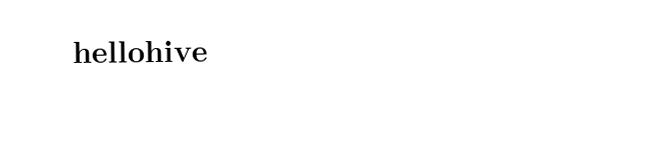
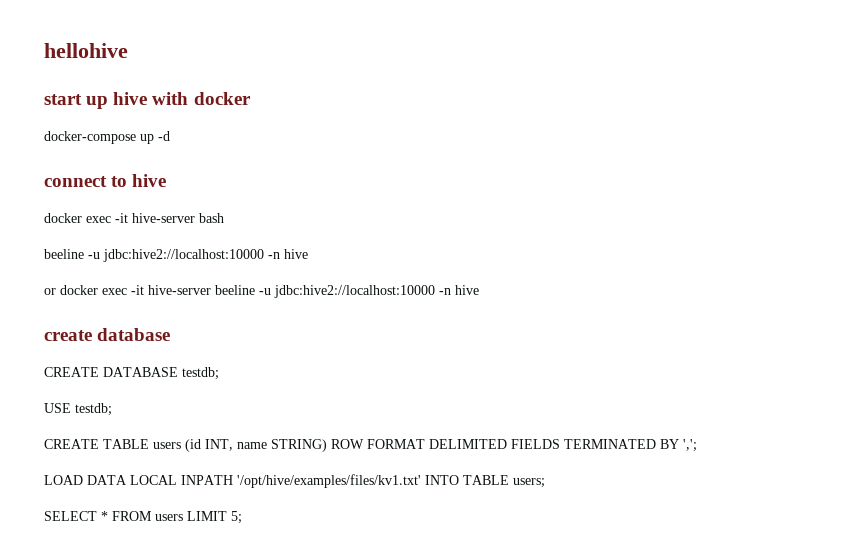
(208, 51) none -> [44,92,251,109] [44,131,170,144] [44,174,167,187] [44,213,224,223] [44,249,308,262] [44,285,479,298] [44,328,171,341] [44,367,219,380] [44,403,112,416] [44,439,697,452] [44,474,545,488] [44,511,242,524] // start up hive with docker // docker-compose up -d // connect to hive // docker exec -it hive-server bash // beeline -u jdbc:hive2://localhost:10000 -n hive // or docker exec -it hive-server beeline -u jdbc:hive2://localhost:10000 -n hive // create database // CREATE DATABASE testdb; // USE testdb; // CREATE TABLE users (id INT, name STRING) ROW FORMAT DELIMITED FIELDS TERMINATED BY ','; // LOAD DATA LOCAL INPATH '/opt/hive/examples/files/kv1.txt' INTO TABLE users; // SELECT * FROM users LIMIT 5;

